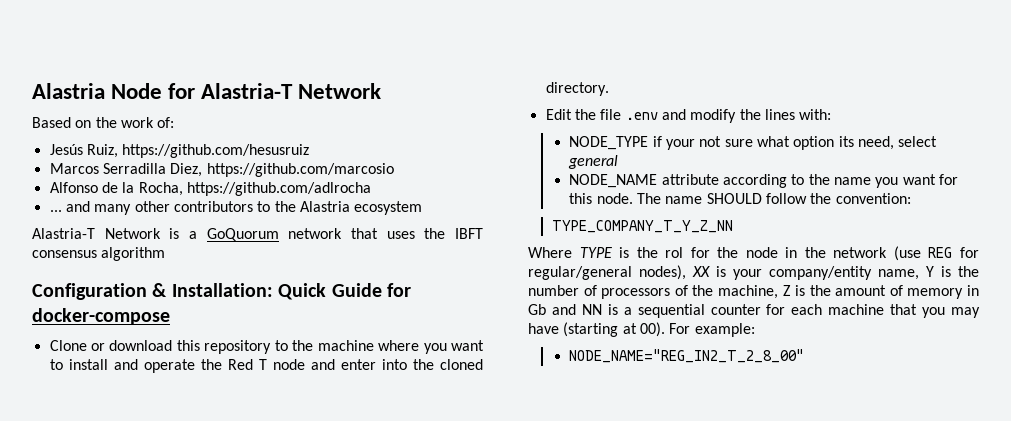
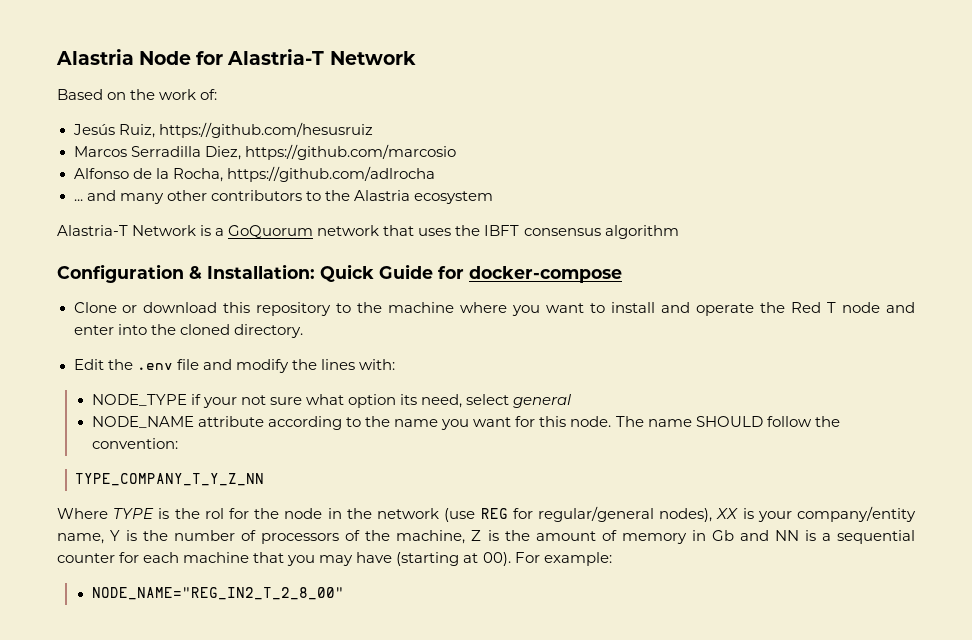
[600,109,658,120] file .env -> [136,359,199,370] .env file

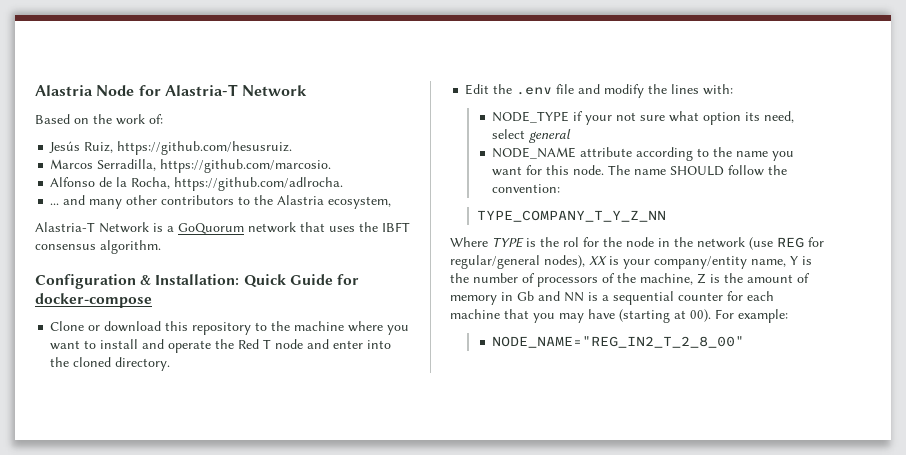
[158,122,373,138] https://github.com/hesusruiz -> [117,141,293,155] https://github.com/hesusruiz.
[130,144,456,160] Serradilla Diez, https://github.com/marcosio -> [97,159,332,173] Serradilla, https://github.com/marcosio.
[226,166,435,182] https://github.com/adlrocha -> [174,177,344,191] https://github.com/adlrocha.
[413,191,493,204] ecosystem -> [328,196,392,209] ecosystem,
[604,225,679,239] algorithm -> [100,240,161,254] algorithm.

